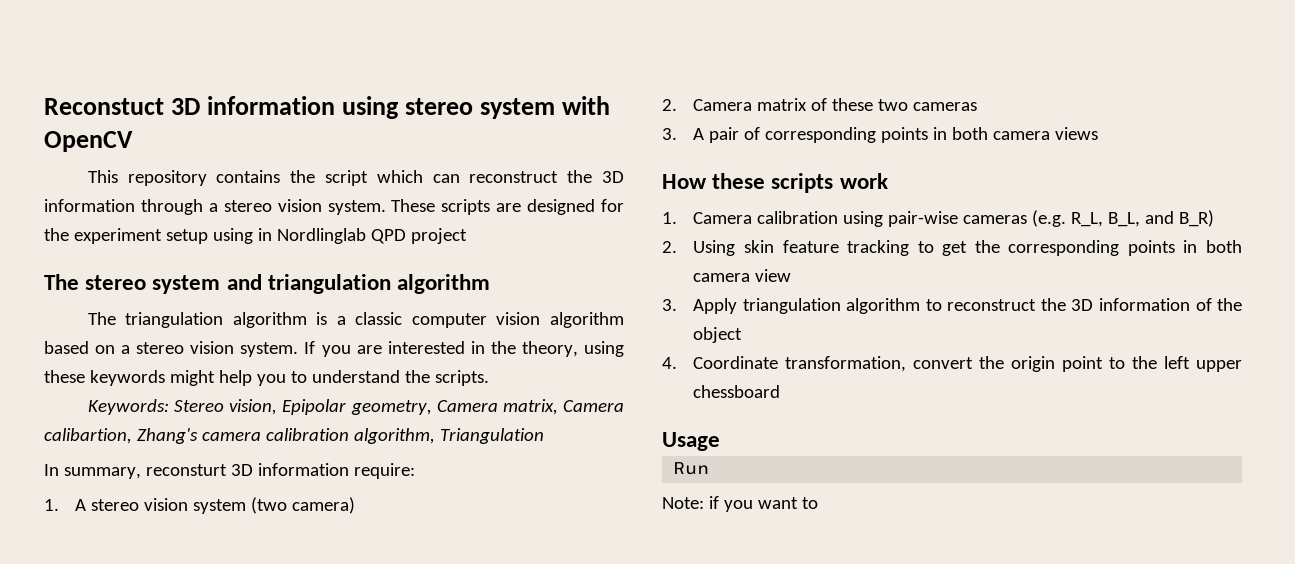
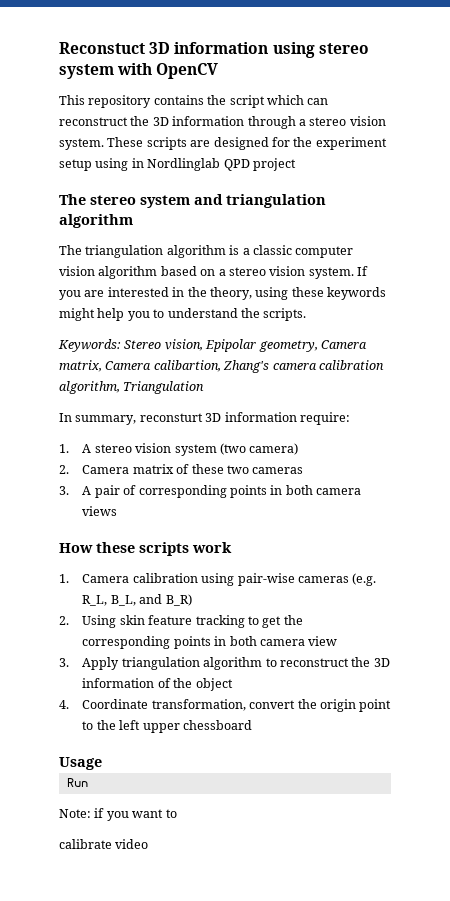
(818, 503) none -> [59,839,149,849] // calibrate video

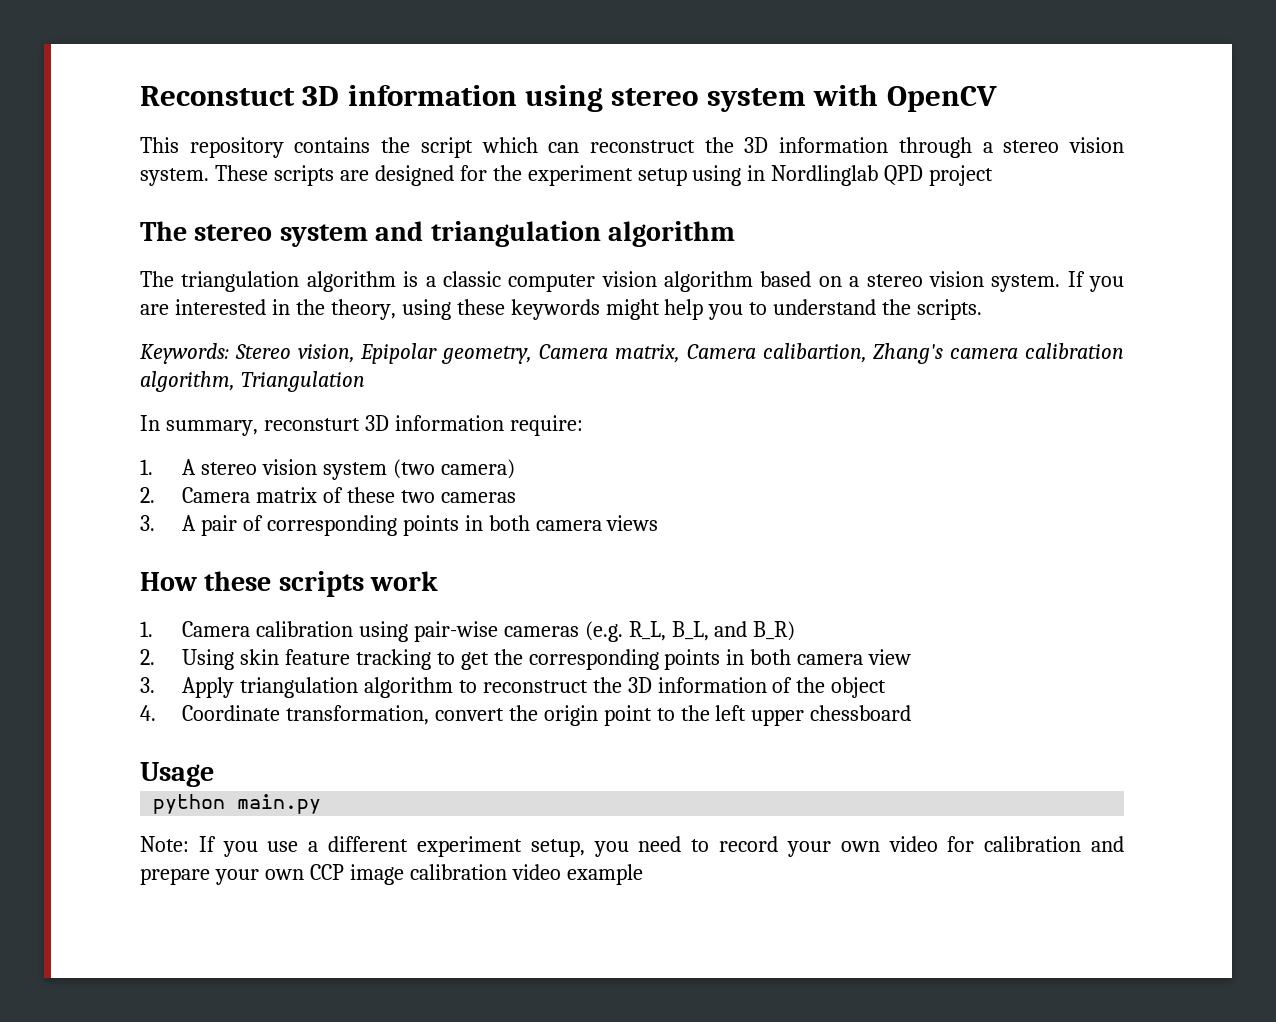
[66,778,88,787] Run -> [153,794,322,814] python main.py
[94,808,177,821] [59,839,149,849] if you want to // calibrate video -> [198,836,1125,857] [140,864,643,885] If you use a different experiment setup, you need to record your own video for calibration and prepare your own CCP image calibration video example

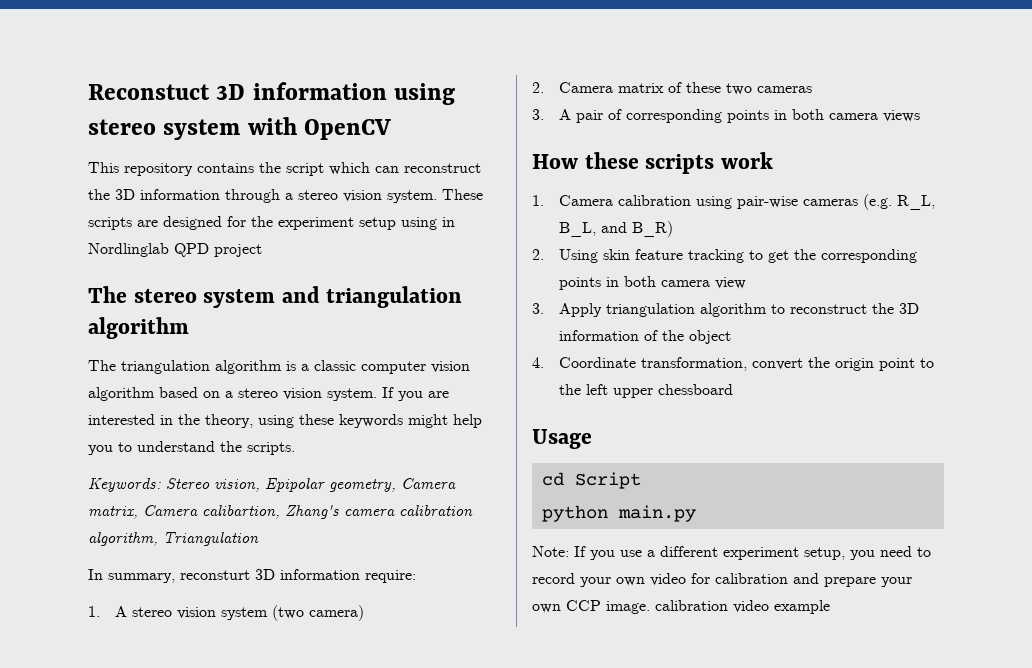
(214, 774) none -> [541,472,641,489] // cd Script
[349,864,404,885] image -> [606,601,650,614] image.

